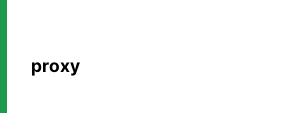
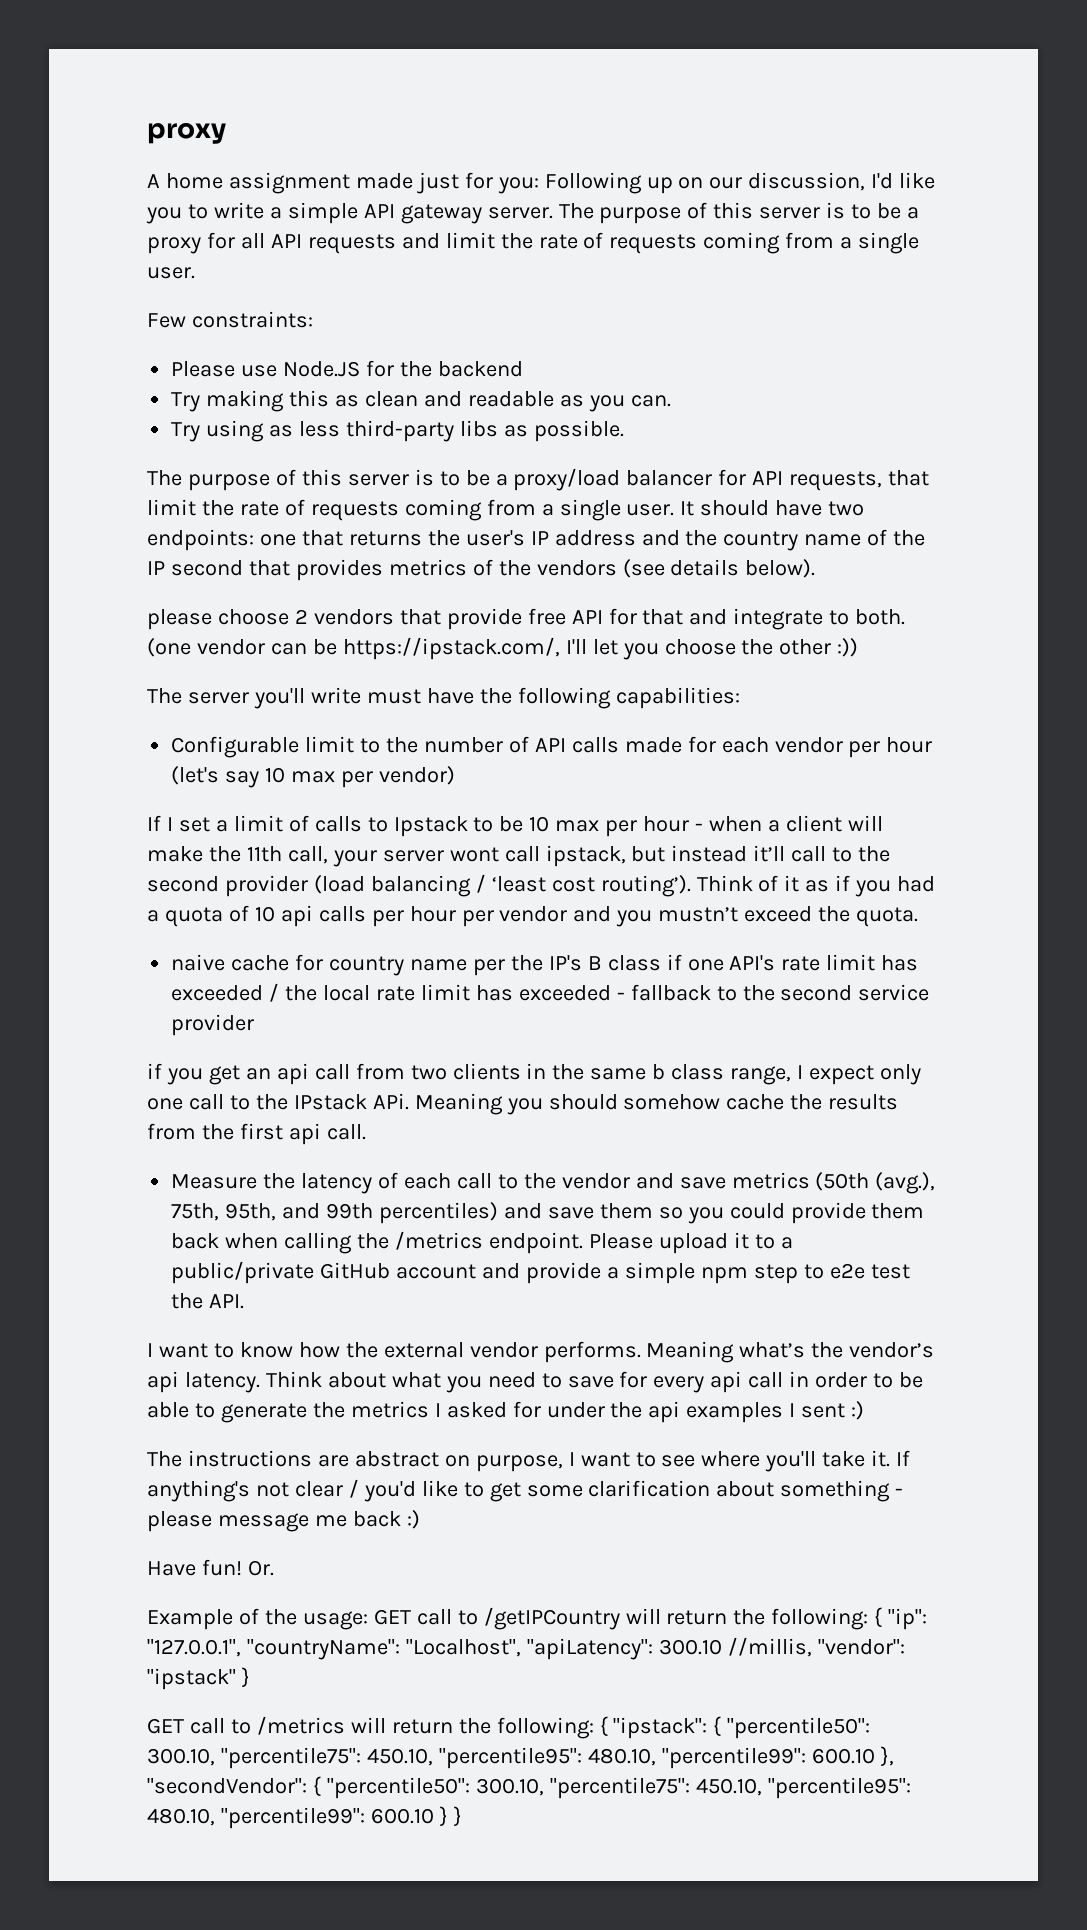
[31,62,80,76] proxy -> [147,122,226,144] [147,172,936,194] [146,202,920,224] [147,232,920,254] [147,267,195,279] [147,311,313,328] [171,360,523,377] [171,390,671,412] [171,420,624,442] [147,468,930,491] [147,499,865,521] [147,529,926,551] [147,559,816,581] [147,608,906,630] [147,637,859,660] [147,687,740,709] [171,736,933,758] [171,766,455,788] [147,815,883,837] [147,845,891,867] [147,874,936,897] [147,905,919,927] [171,954,919,976] [171,983,930,1002] [171,1014,255,1036] [147,1063,921,1085] [147,1093,899,1115] [147,1123,366,1145] [171,1172,936,1194] [171,1202,925,1224] [171,1231,793,1254] [171,1261,910,1284] [171,1293,245,1309] [147,1341,935,1363] [147,1371,924,1393] [147,1401,865,1423] [147,1450,911,1472] [147,1479,904,1502] [147,1510,420,1532] [147,1559,274,1576] [147,1607,928,1630] [147,1637,905,1660] [147,1667,250,1690] [147,1716,871,1739] [147,1746,894,1769] [147,1776,911,1799] [147,1806,462,1829] proxy // A home assignment made just for you: Following up on our discussion, I'd like you to write a simple API gateway server. The purpose of this server is to be a proxy for all API requests and limit the rate of requests coming from a single user. // Few constraints: // Please use Node.JS for the backend // Try making this as clean and readable as you can. // Try using as less third-party libs as possible. // The purpose of this server is to be a proxy/load balancer for API requests, that limit the rate of requests coming from a single user. It should have two endpoints: one that returns the user's IP address and the country name of the IP second that provides metrics of the vendors (see details below). // please choose 2 vendors that provide free API for that and integrate to both. (one vendor can be https://ipstack.com/, I'll let you choose the other :)) // The server you'll write must have the following capabilities: // Configurable limit to the number of API calls made for each vendor per hour (let's say 10 max per vendor) // If I set a limit of calls to Ipstack to be 10 max per hour - when a client will make the 11th call, your server wont call ipstack, but instead it’ll call to the second provider (load balancing / ‘least cost routing’). Think of it as if you had a quota of 10 api calls per hour per vendor and you mustn’t exceed the quota. // naive cache for country name per the IP's B class if one API's rate limit has exceeded / the local rate limit has exceeded - fallback to the second service provider // if you get an api call from two clients in the same b class range, I expect only one call to the IPstack APi. Meaning you should somehow cache the results from the first api call. // Measure the latency of each call to the vendor and save metrics (50th (avg.), 75th, 95th, and 99th percentiles) and save them so you could provide them back when calling the /metrics endpoint. Please upload it to a public/private GitHub account and provide a simple npm step to e2e test the API. // I want to know how the external vendor performs. Meaning what’s the vendor’s api latency. Think about what you need to save for every api call in order to be able to generate the metrics I asked for under the api examples I sent :) // The instructions are abstract on purpose, I want to see where you'll take it. If anything's not clear / you'd like to get some clarification about something - please message me back :) // Have fun! Or. // Example of the usage: GET call to /getIPCountry will return the following: { "ip": "127.0.0.1", "countryName": "Localhost", "apiLatency": 300.10 //millis, "vendor": "ipstack" } // GET call to /metrics will return the following: { "ipstack": { "percentile50": 300.10, "percentile75": 450.10, "percentile95": 480.10, "percentile99": 600.10 }, "secondVendor": { "percentile50": 300.10, "percentile75": 450.10, "percentile95": 480.10, "percentile99": 600.10 } }

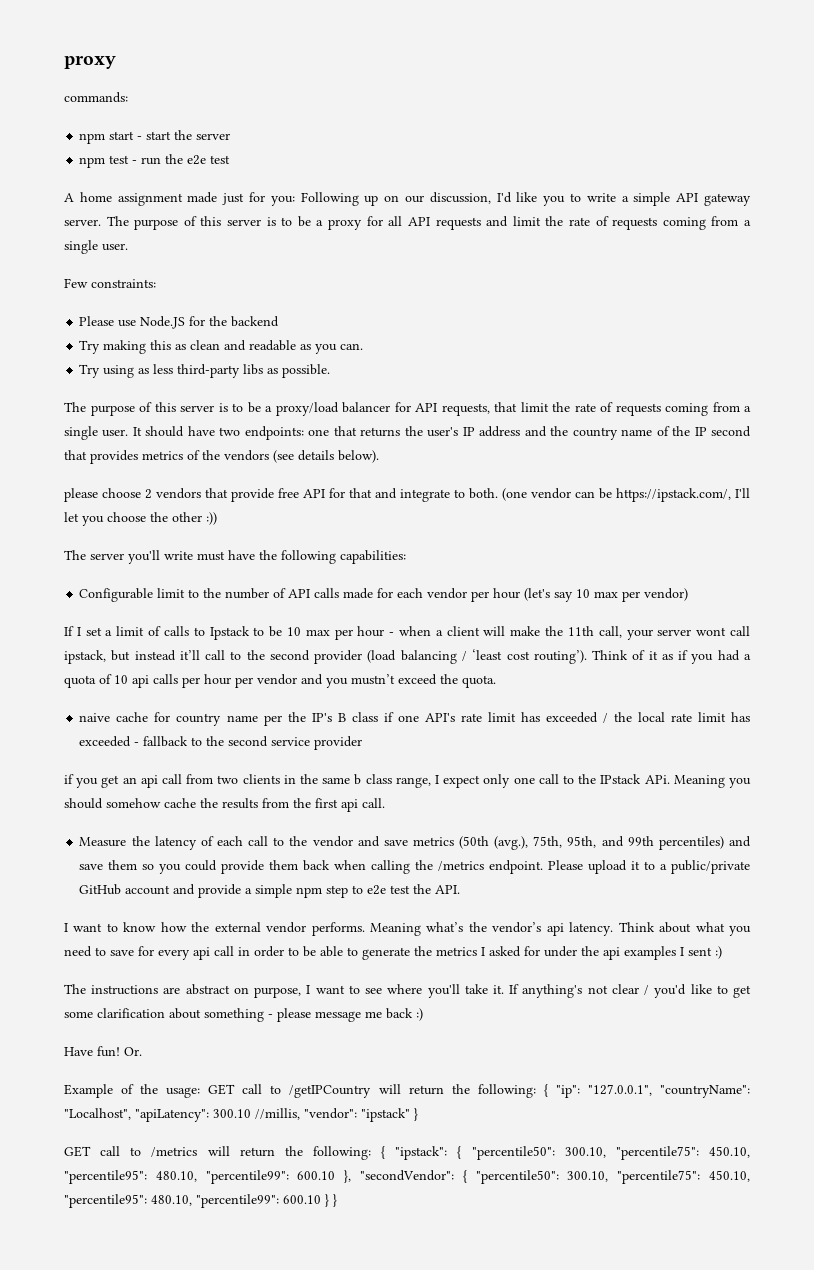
[147,122,226,144] proxy -> [64,55,116,69] [64,92,128,103] [79,130,231,144] [79,154,231,168] proxy // commands: // npm start - start the server // npm test - run the e2e test

